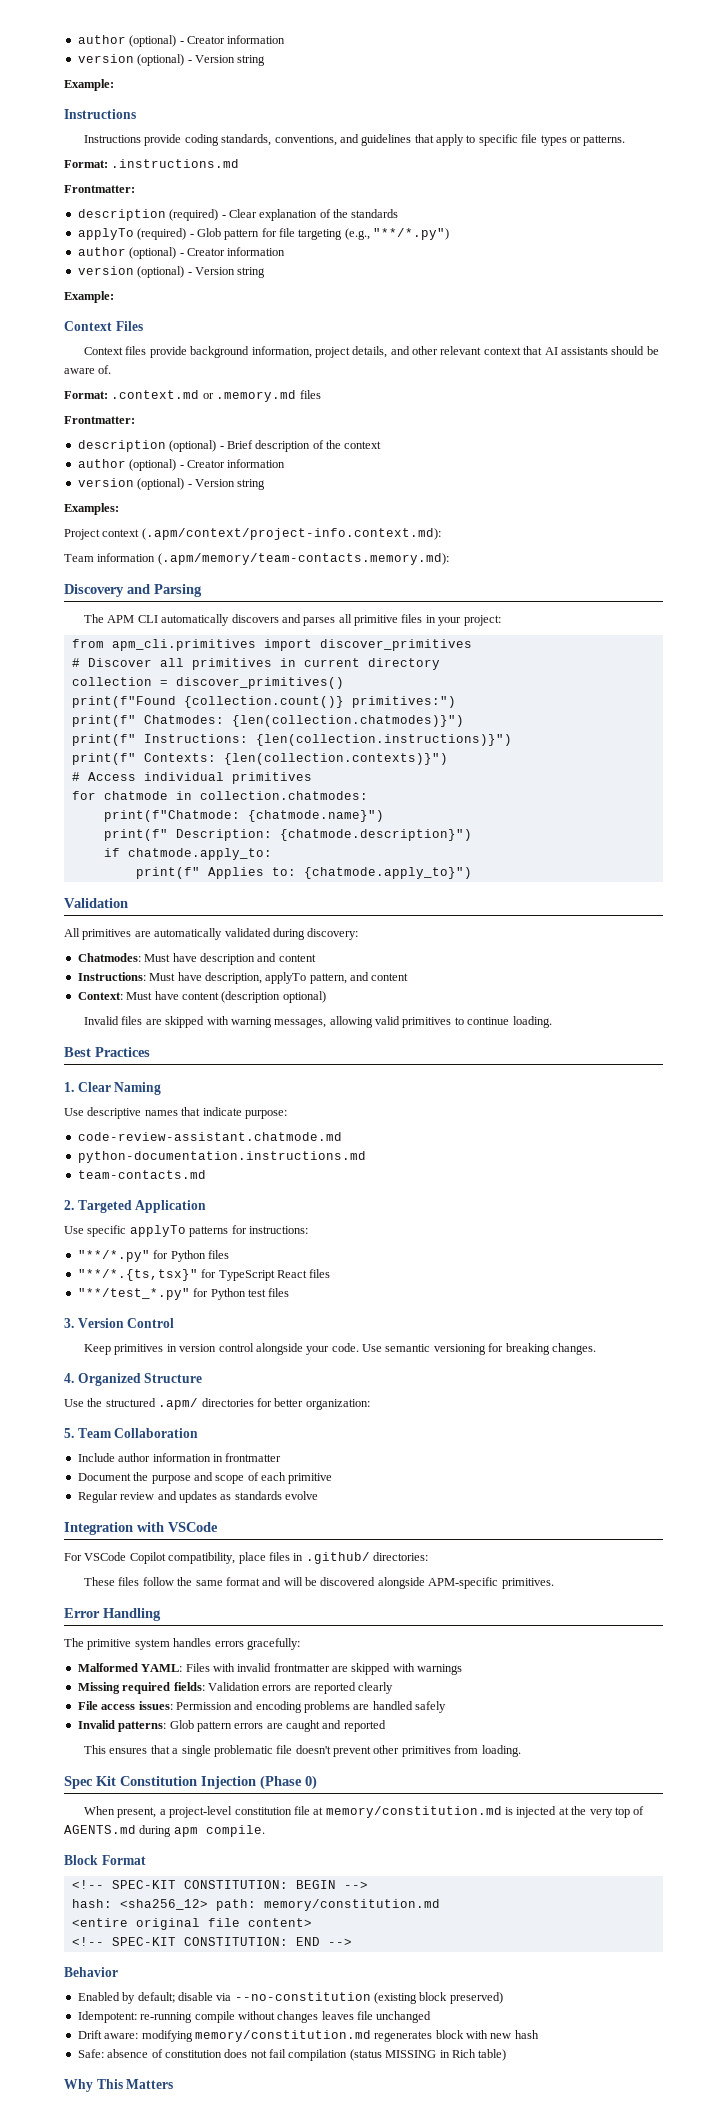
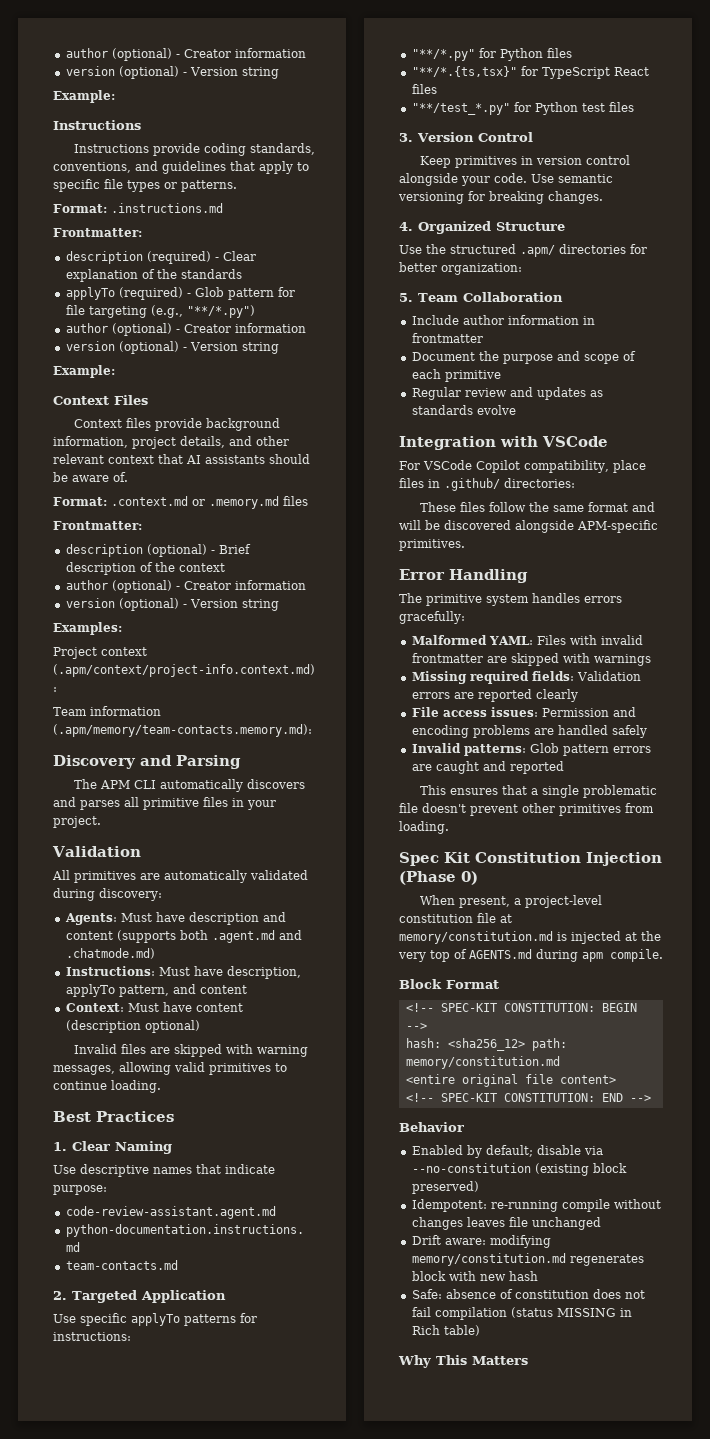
[463,615,501,626] [71,639,472,651] [71,658,440,670] [71,677,344,689] [71,696,456,708] [71,715,464,727] [71,734,512,746] [71,753,448,765] [71,772,312,784] [71,791,368,800] [103,810,384,822] [103,829,472,841] [103,848,272,860] [135,867,472,879] project: // from apm_cli.primitives import discover_primitives // # Discover all primitives in current directory // collection = discover_primitives() // print(f"Found {collection.count()} primitives:") // print(f" Chatmodes: {len(collection.chatmodes)}") // print(f" Instructions: {len(collection.instructions)}") // print(f" Contexts: {len(collection.contexts)}") // # Access individual primitives // for chatmode in collection.chatmodes: // print(f"Chatmode: {chatmode.name}") // print(f" Description: {chatmode.description}") // if chatmode.apply_to: // print(f" Applies to: {chatmode.apply_to}") -> [53,816,101,828] project.
[77,953,141,962] Chatmodes: -> [64,913,117,925] Agents:
(316, 958) none -> [116,930,302,943] [65,948,155,959] (supports both .agent.md and .chatmode.md)
[77,1132,342,1141] code-review-assistant.chatmode.md -> [65,1206,276,1219] code-review-assistant.agent.md

